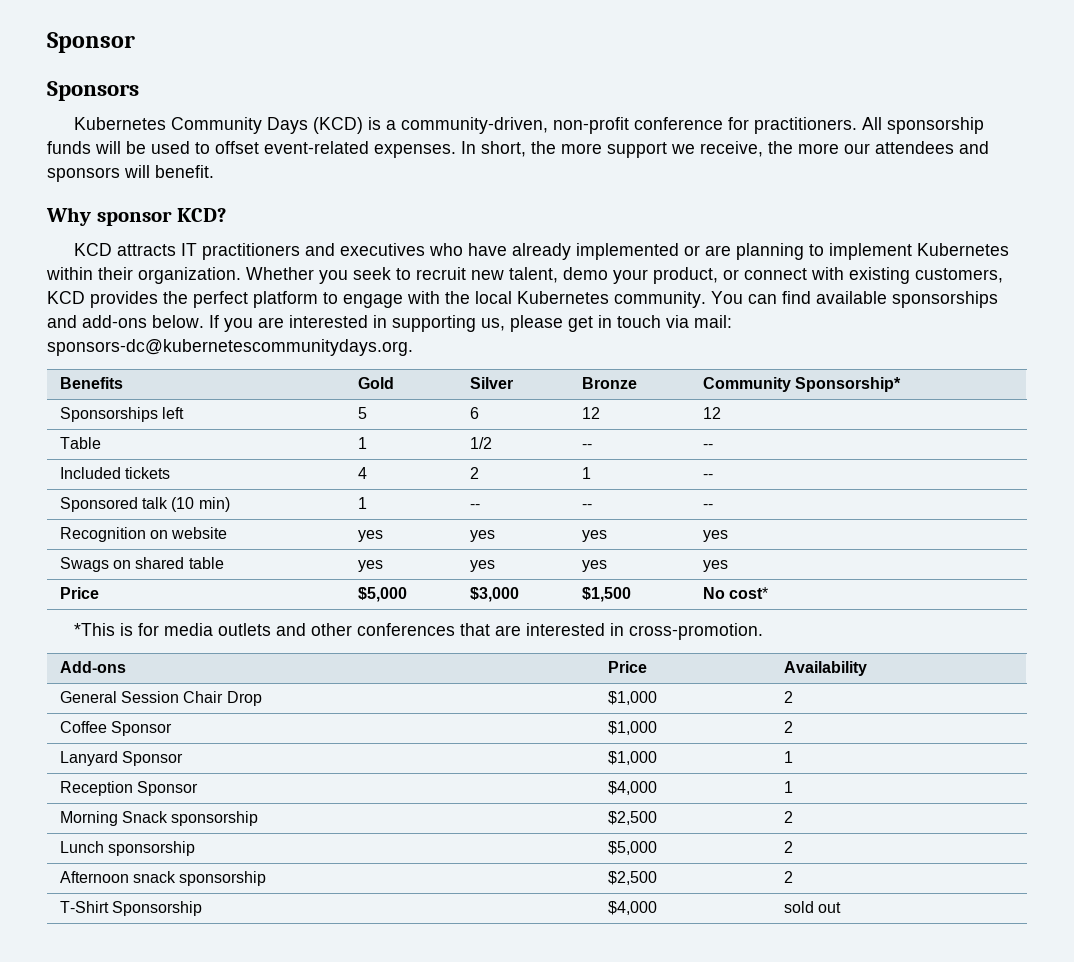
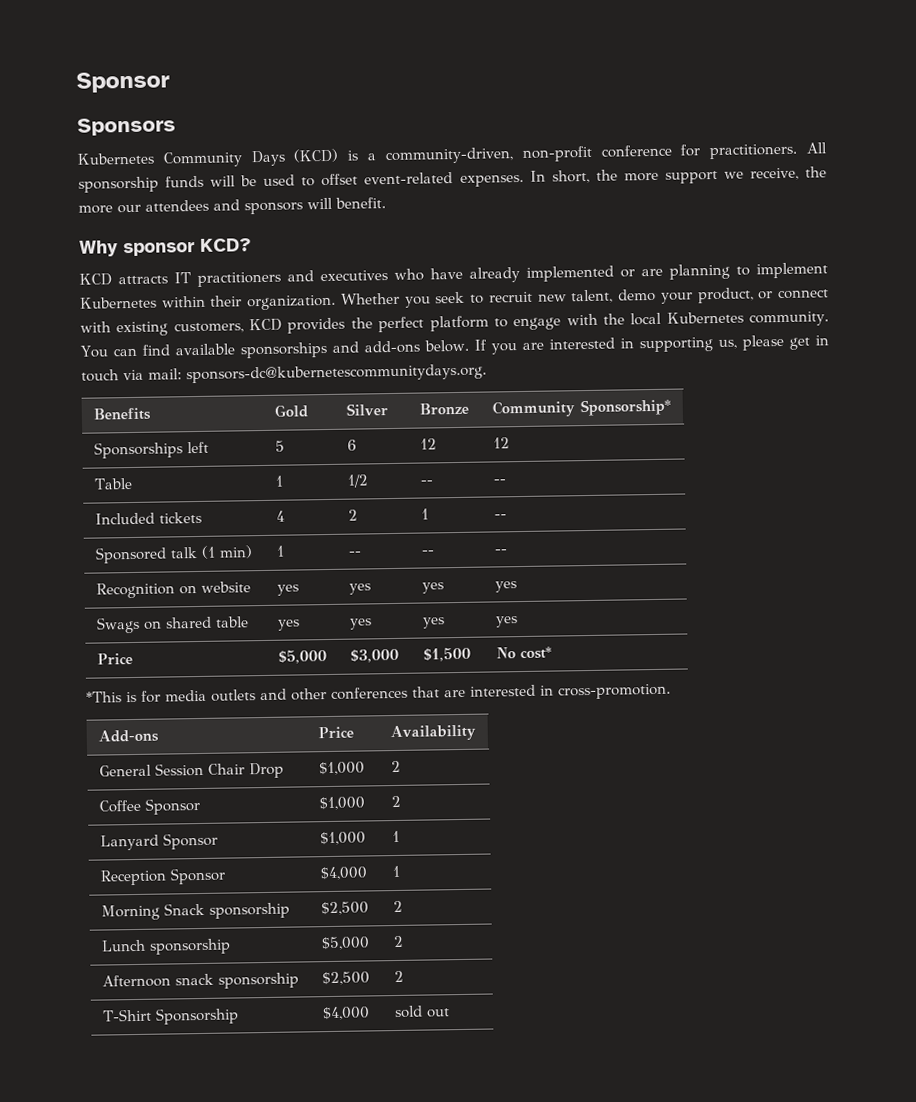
[171,497,195,512] (10 -> [200,545,216,559] (1

